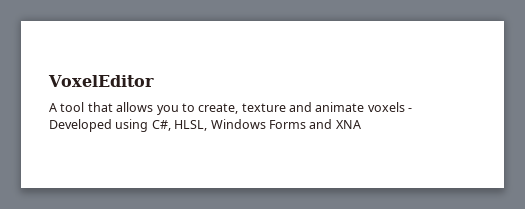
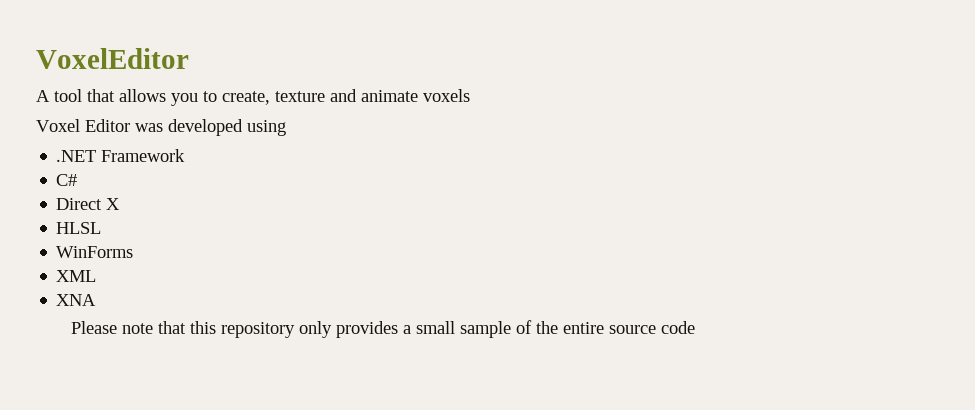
[408,108,413,112] [49,119,361,132] - Developed using C#, HLSL, Windows Forms and XNA -> [36,119,286,136] [56,149,186,162] [56,174,78,186] [56,198,121,210] [56,222,102,234] [56,246,134,258] [56,270,97,282] [56,294,97,306] [70,320,695,338] // Voxel Editor was developed using // .NET Framework // C# // Direct X // HLSL // WinForms // XML // XNA // Please note that this repository only provides a small sample of the entire source code

